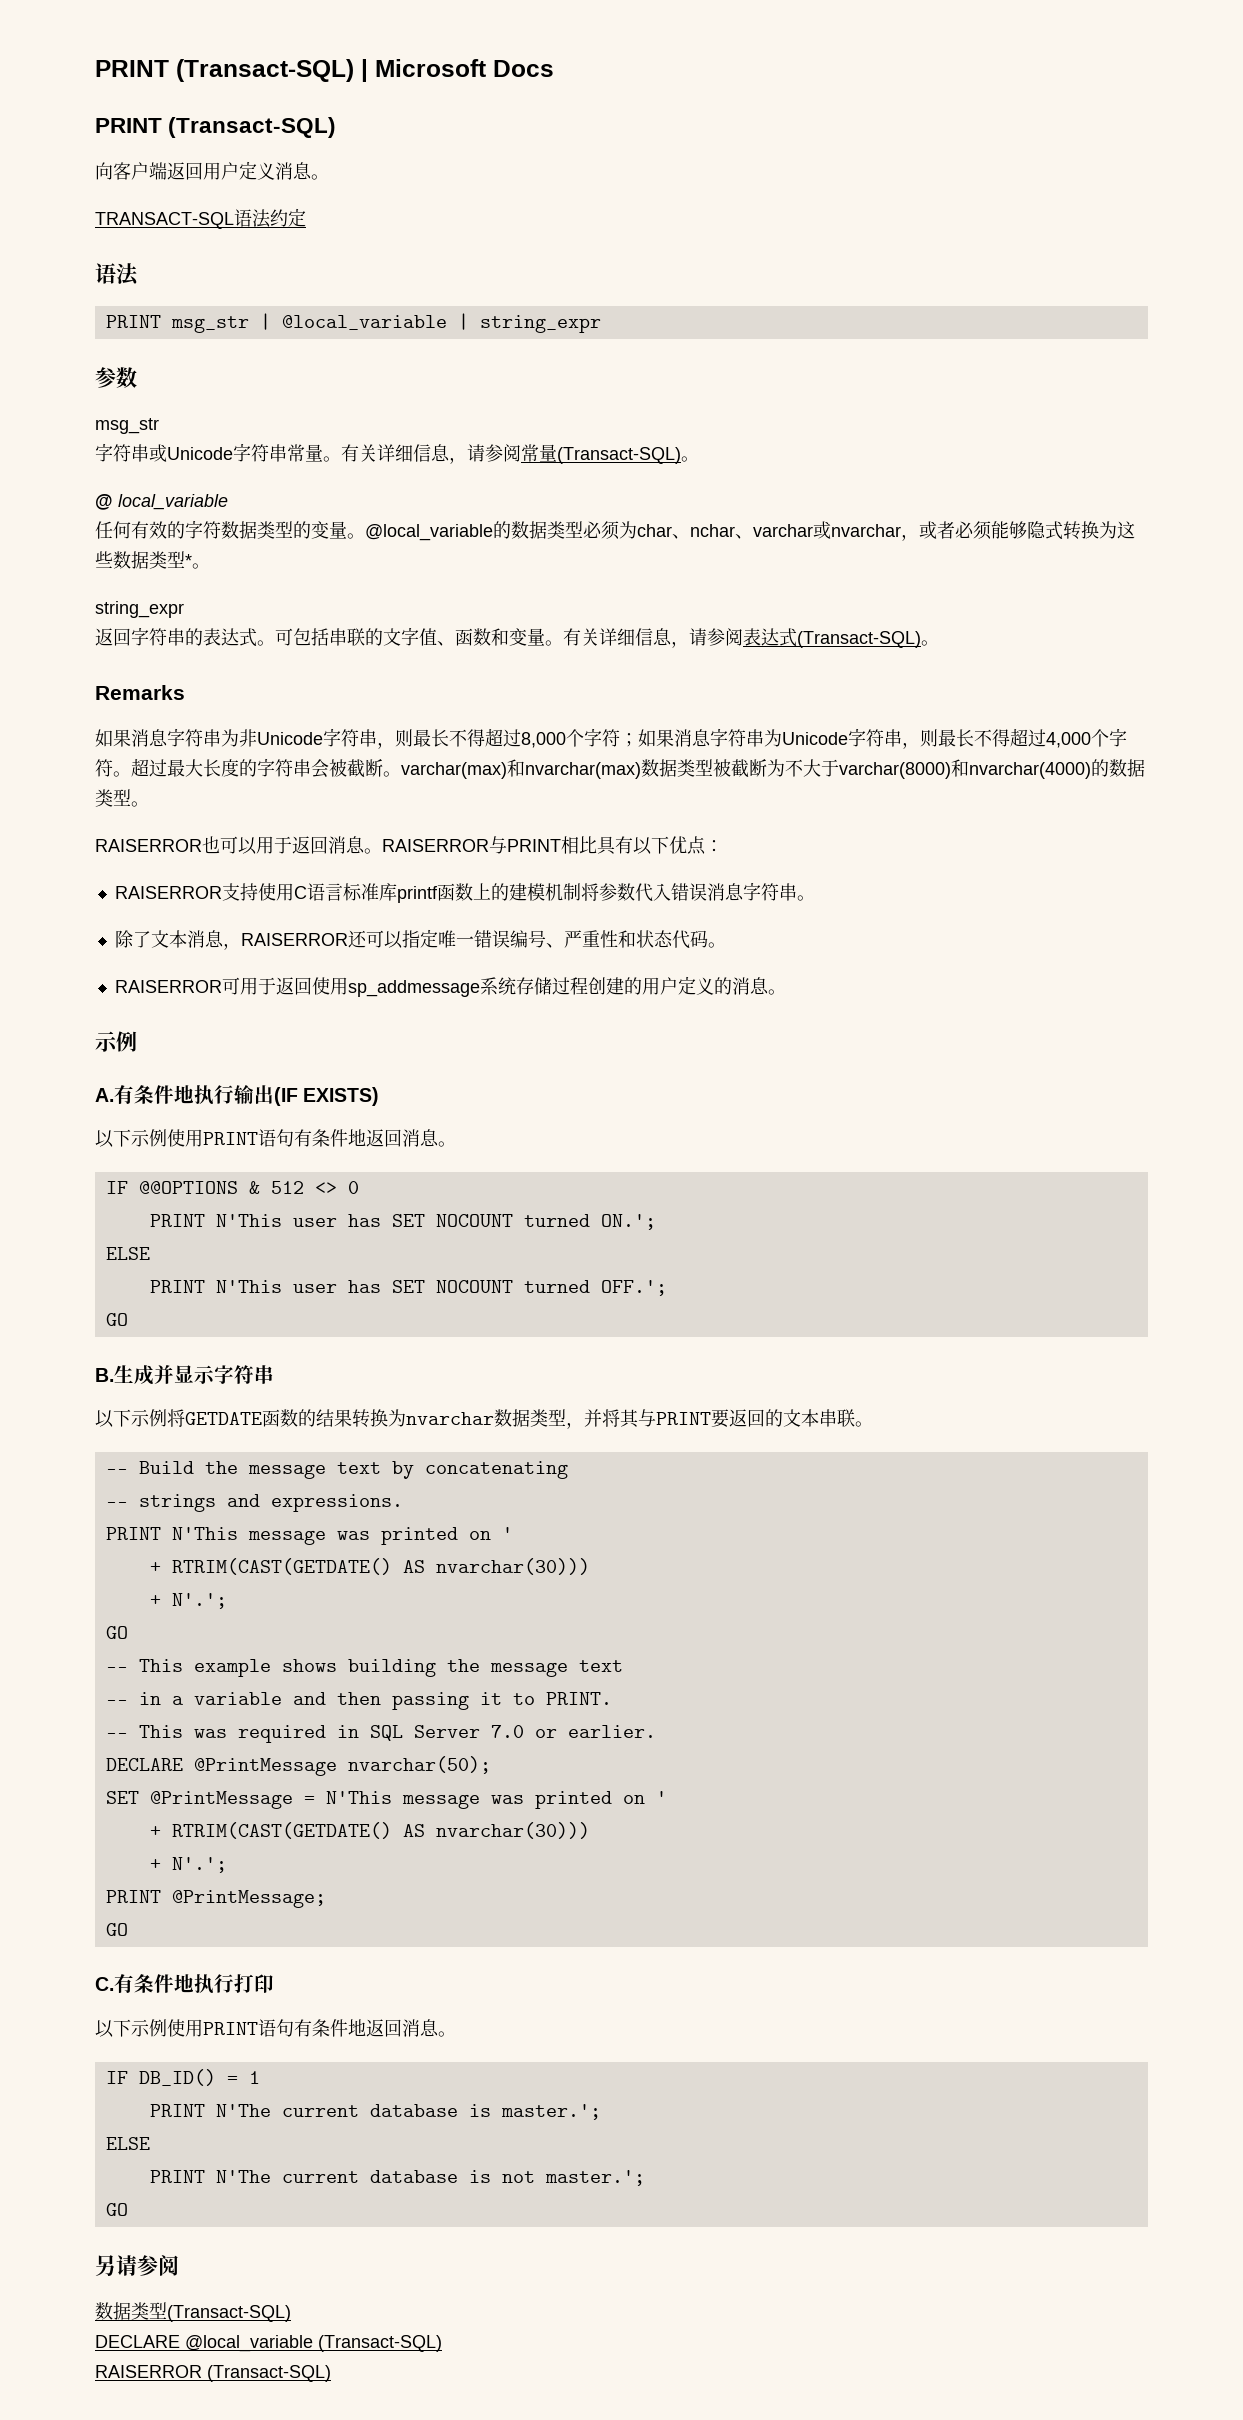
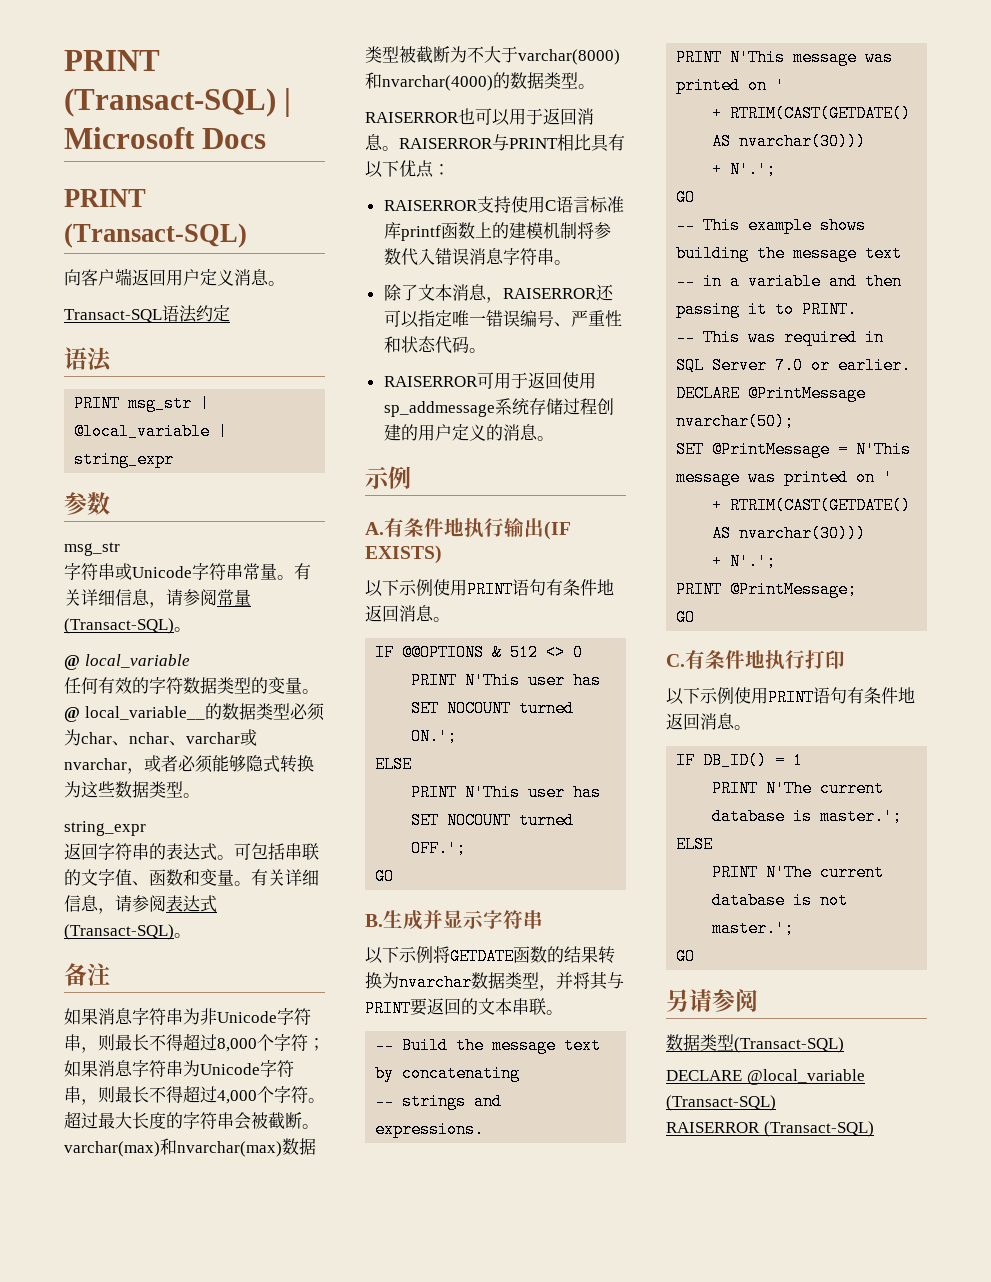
[95,212,234,229] TRANSACT-SQL -> [64,309,162,323] Transact-SQL
[365,524,493,541] @local_variable -> [64,706,205,722] @ local_variable__
[185,554,192,567] * -> (183, 789) none
[95,685,185,700] Remarks -> [64,963,110,986] 备注

